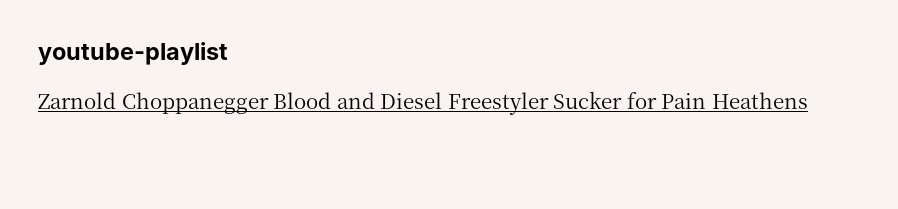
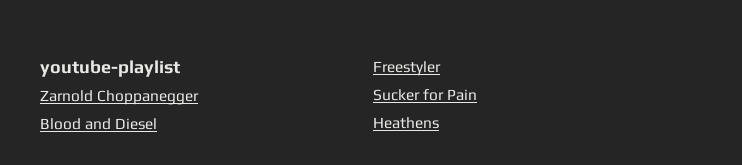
(269, 103) none -> (200, 97) //
(443, 100) none -> (158, 124) //
(549, 103) none -> (441, 68) //
(707, 101) none -> (478, 95) //

